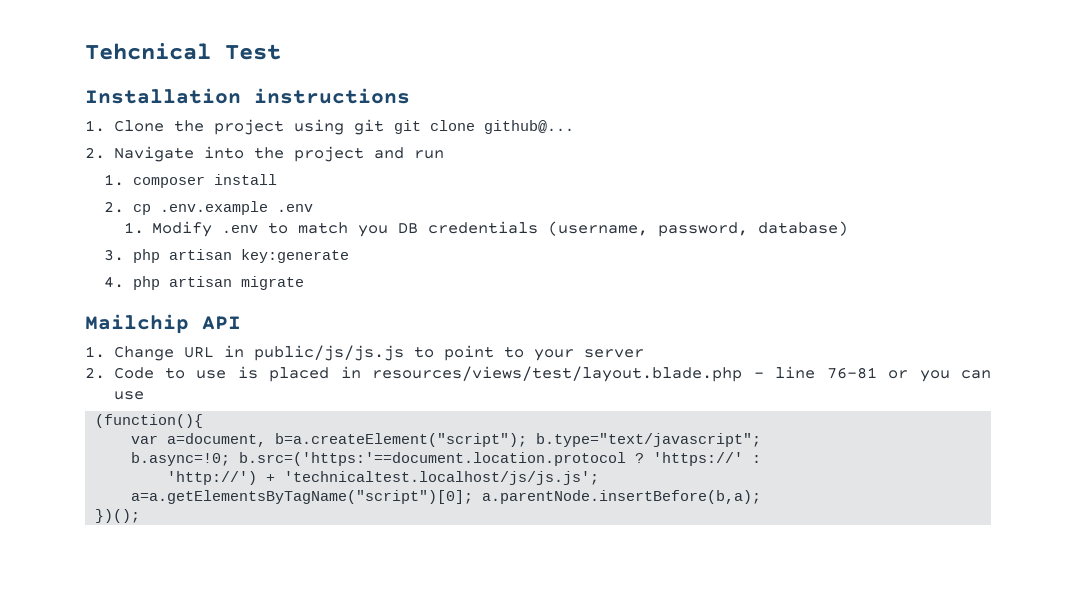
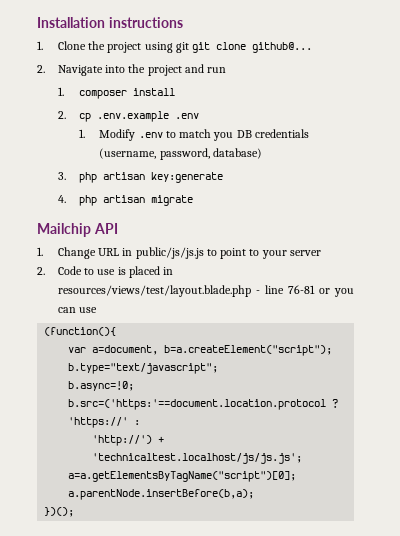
[85,43,281,60] Tehcnical Test // -> (37, 22) none

